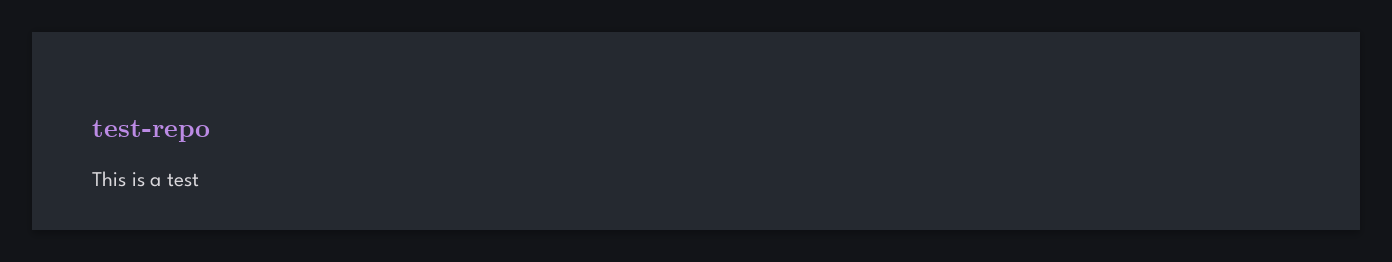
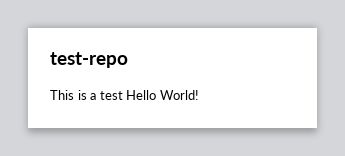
(200, 180) none -> [126,90,199,100] Hello World!

